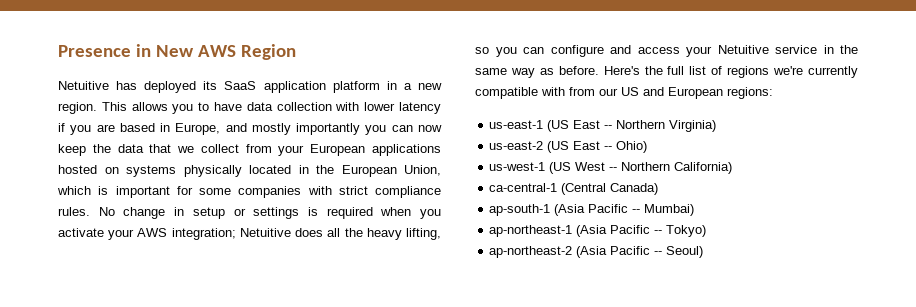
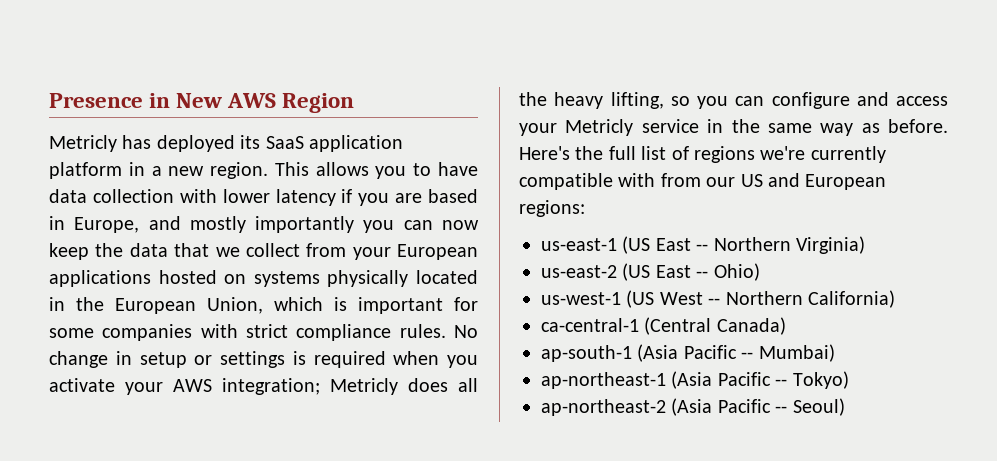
[58,81,109,90] Netuitive -> [49,135,117,152] Metricly
[239,228,291,237] Netuitive -> [330,378,398,395] Metricly
[717,45,769,54] Netuitive -> [565,119,634,136] Metricly

